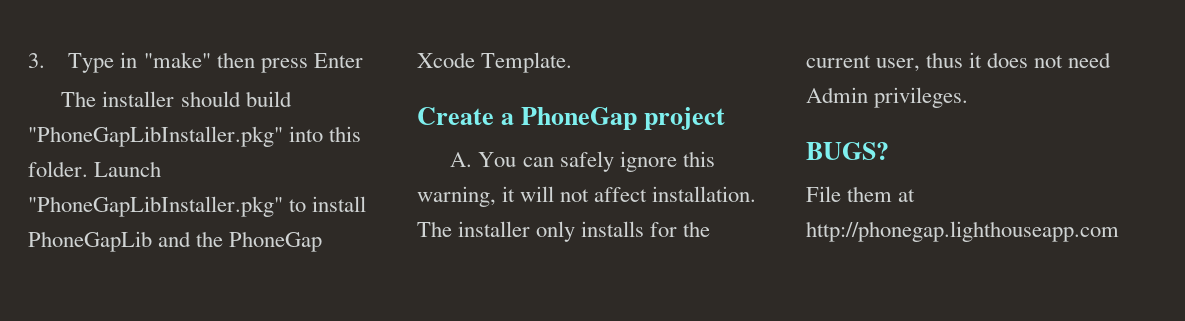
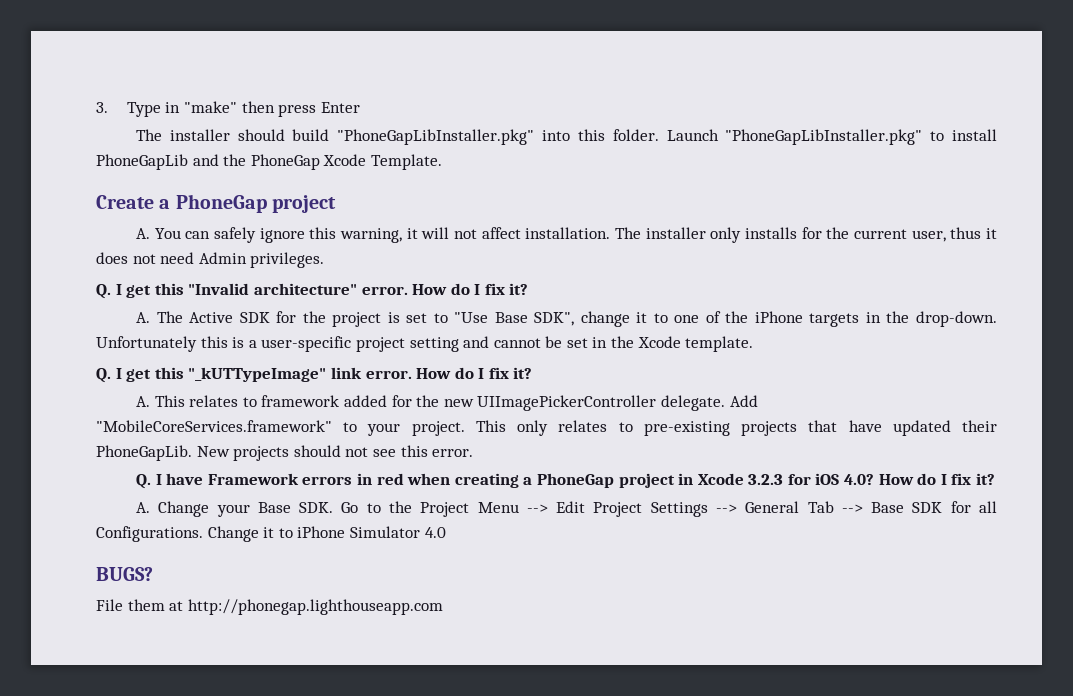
(969, 97) none -> [96,283,529,299] [136,311,998,327] [96,336,754,352] [96,367,533,383] [136,395,758,411] [96,420,997,436] [96,445,474,461] [136,473,995,489] [136,501,997,517] [96,526,446,542] // Q. I get this "Invalid architecture" error. How do I fix it? // A. The Active SDK for the project is set to "Use Base SDK", change it to one of the iPhone targets in the drop-down. Unfortunately this is a user-specific project setting and cannot be set in the Xcode template. // Q. I get this "_kUTTypeImage" link error. How do I fix it? // A. This relates to framework added for the new UIImagePickerController delegate. Add "MobileCoreServices.framework" to your project. This only relates to pre-existing projects that have updated their PhoneGapLib. New projects should not see this error. // Q. I have Framework errors in red when creating a PhoneGap project in Xcode 3.2.3 for iOS 4.0? How do I fix it? // A. Change your Base SDK. Go to the Project Menu --> Edit Project Settings --> General Tab --> Base SDK for all Configurations. Change it to iPhone Simulator 4.0

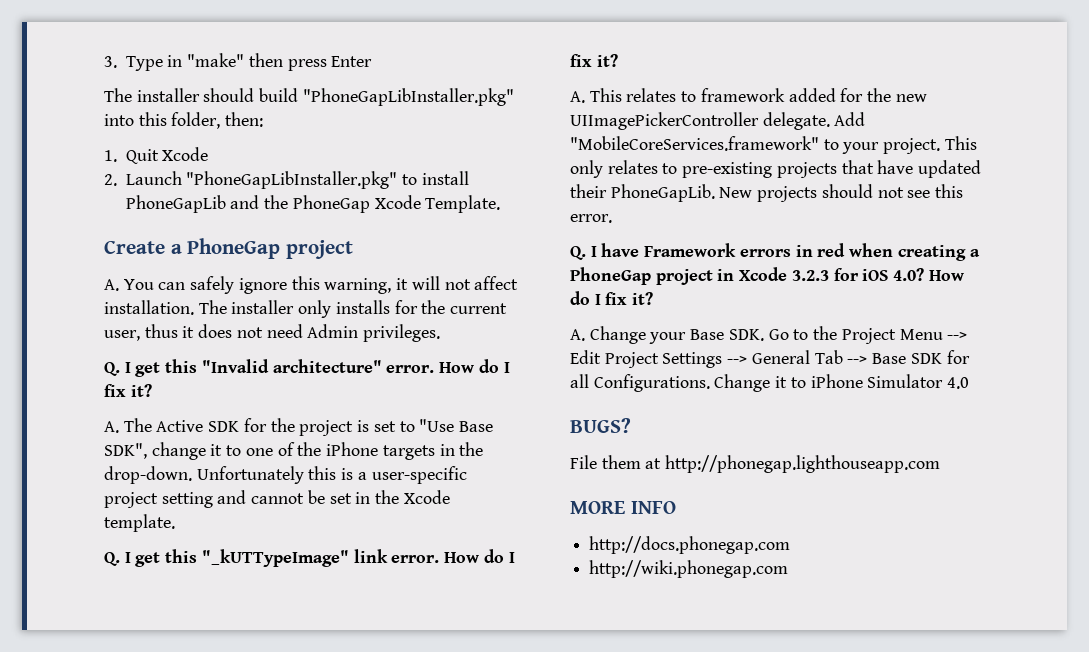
[612,129,659,141] folder. -> [171,112,264,129] [104,147,209,164] [104,174,117,186] folder, then: // 1. Quit Xcode // 2.
(443, 607) none -> [570,501,676,514] [589,536,791,554] [589,560,789,578] // MORE INFO // http://docs.phonegap.com // http://wiki.phonegap.com

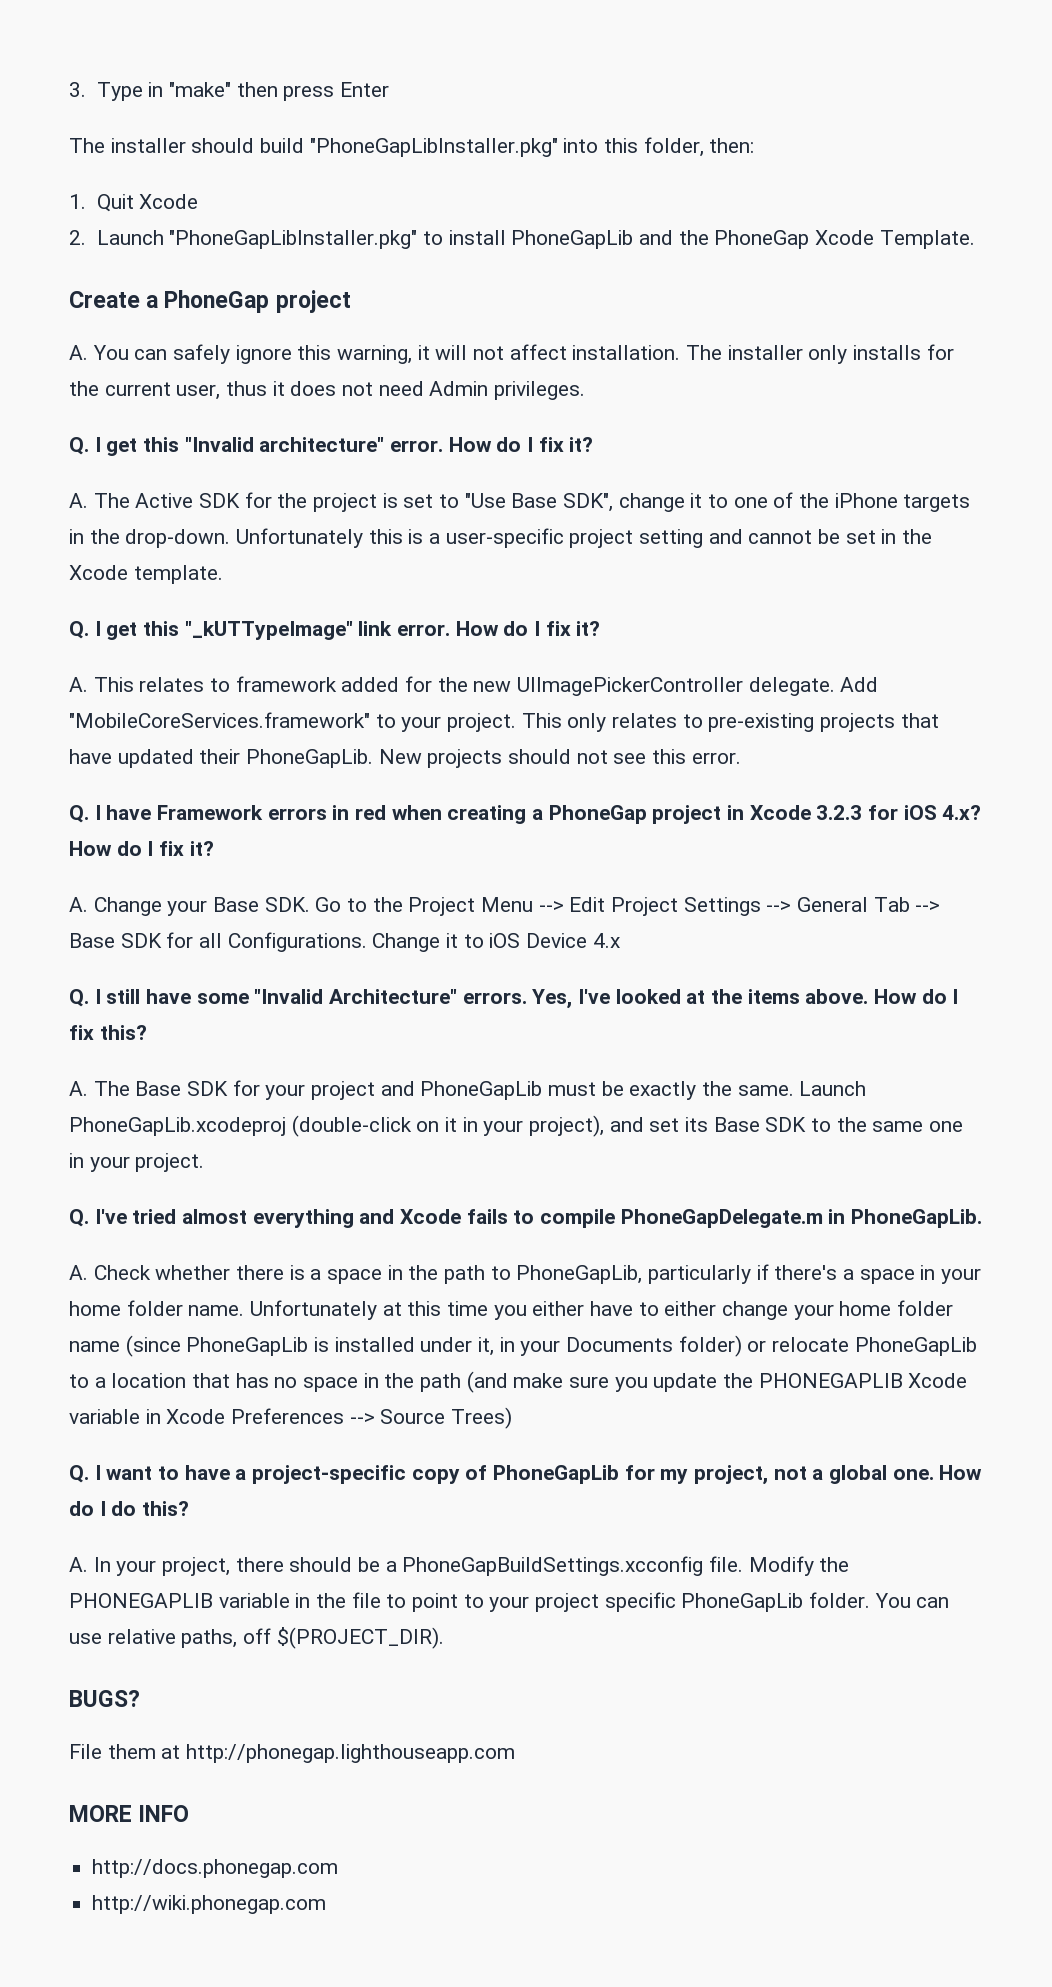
[893,268,925,281] 4.0? -> [942,805,982,820] 4.x?
[810,374,970,389] iPhone Simulator 4.0 -> [489,933,620,948] [69,989,959,1009] [69,1025,147,1040] [69,1080,867,1100] [69,1115,964,1137] [69,1153,205,1172] [69,1209,983,1228] [69,1264,982,1284] [69,1300,954,1320] [69,1335,977,1357] [69,1371,968,1393] [69,1407,513,1429] [69,1465,983,1485] [69,1501,190,1516] [69,1556,850,1576] [69,1592,950,1612] [69,1627,444,1649] iOS Device 4.x // Q. I still have some "Invalid Architecture" errors. Yes, I've looked at the items above. How do I fix this? // A. The Base SDK for your project and PhoneGapLib must be exactly the same. Launch PhoneGapLib.xcodeproj (double-click on it in your project), and set its Base SDK to the same one in your project. // Q. I've tried almost everything and Xcode fails to compile PhoneGapDelegate.m in PhoneGapLib. // A. Check whether there is a space in the path to PhoneGapLib, particularly if there's a space in your home folder name. Unfortunately at this time you either have to either change your home folder name (since PhoneGapLib is installed under it, in your Documents folder) or relocate PhoneGapLib to a location that has no space in the path (and make sure you update the PHONEGAPLIB Xcode variable in Xcode Preferences --> Source Trees) // Q. I want to have a project-specific copy of PhoneGapLib for my project, not a global one. How do I do this? // A. In your project, there should be a PhoneGapBuildSettings.xcconfig file. Modify the PHONEGAPLIB variable in the file to point to your project specific PhoneGapLib folder. You can use relative paths, off $(PROJECT_DIR).

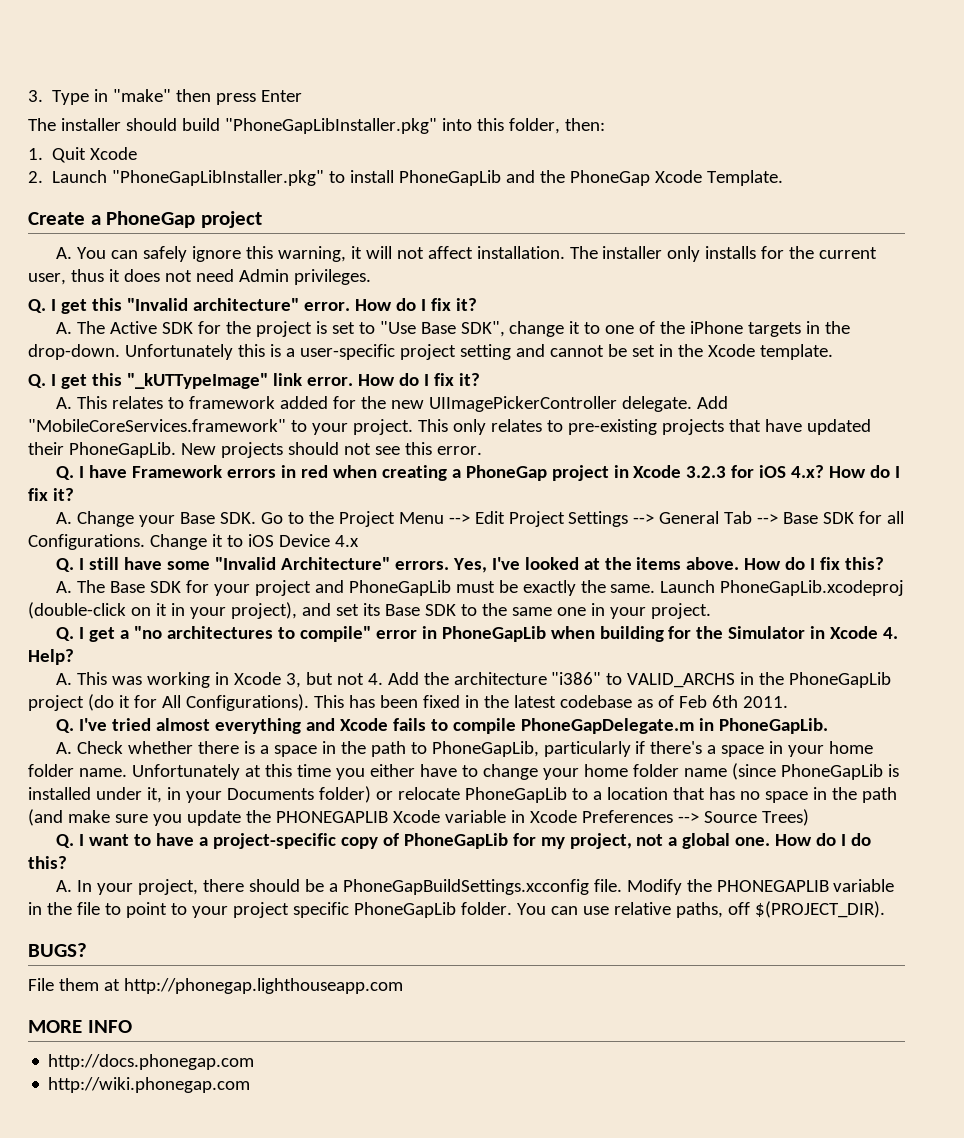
(205, 1162) none -> [55,626,899,642] [28,649,74,665] [55,672,892,688] [28,694,788,711] // Q. I get a "no architectures to compile" error in PhoneGapLib when building for the Simulator in Xcode 4. Help? // A. This was working in Xcode 3, but not 4. Add the architecture "i386" to VALID_ARCHS in the PhoneGapLib project (do it for All Configurations). This has been fixed in the latest codebase as of Feb 6th 2011.
[664,1301,717,1316] either -> (478, 771) none

